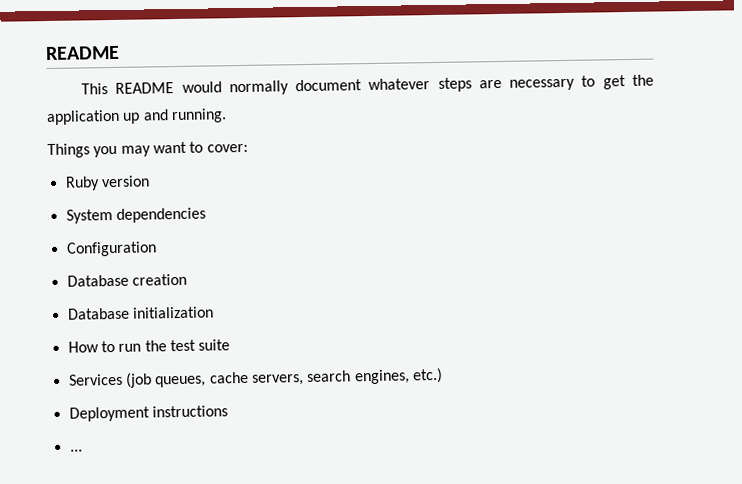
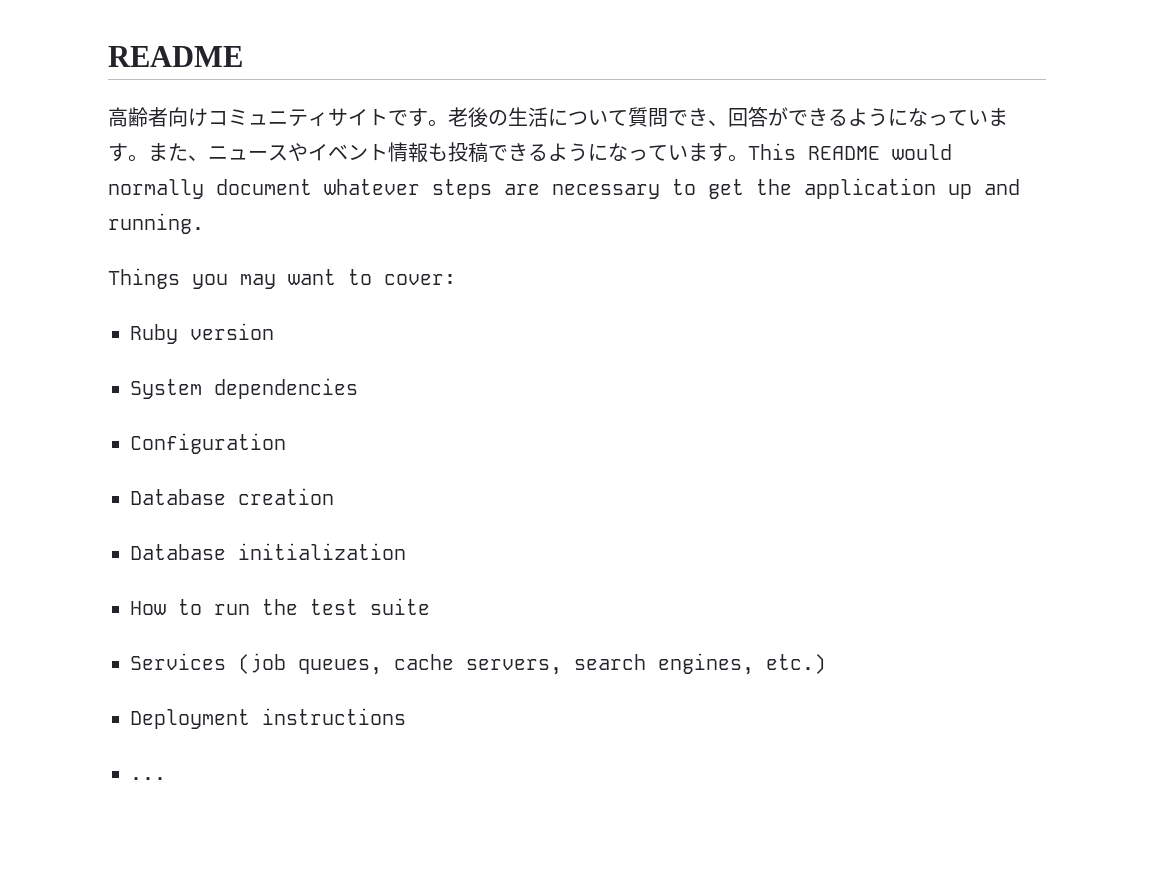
(120, 53) none -> [108,107,1008,127] [108,142,748,163] 高齢者向けコミュニティサイトです。老後の生活について質問でき、回答ができるようになっています。また、ニュースやイベント情報も投稿できるようになっています。

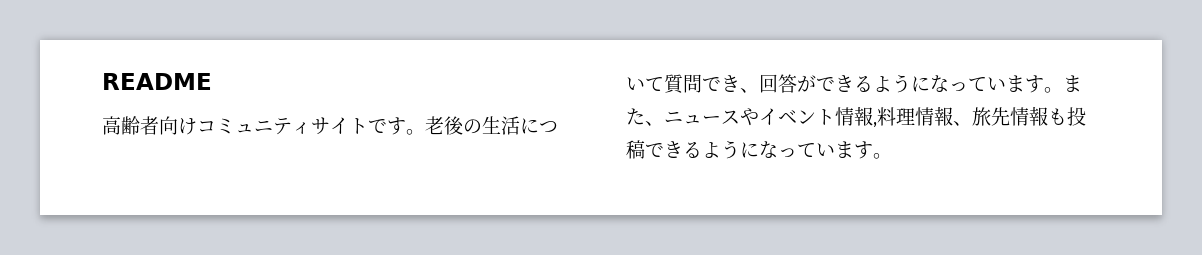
(428, 152) none -> [873,106,1048,127] ,料理情報、旅先情報
[748,143,952,160] [108,178,1020,199] [108,213,204,234] [108,268,456,289] [130,323,274,344] [130,378,358,399] [130,433,286,454] [130,488,334,505] [130,543,406,560] [130,598,430,615] [130,653,826,675] [130,708,406,729] [130,777,166,780] This README would normally document whatever steps are necessary to get the application up and running. // Things you may want to cover: // Ruby version // System dependencies // Configuration // Database creation // Database initialization // How to run the test suite // Services (job queues, cache servers, search engines, etc.) // Deployment instructions // ... -> (892, 156) none

